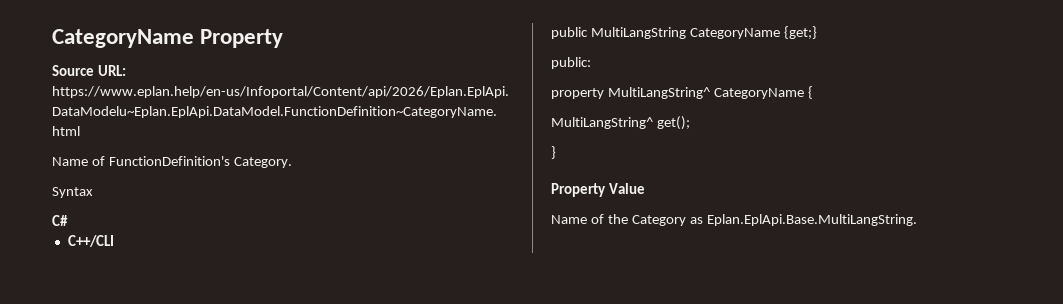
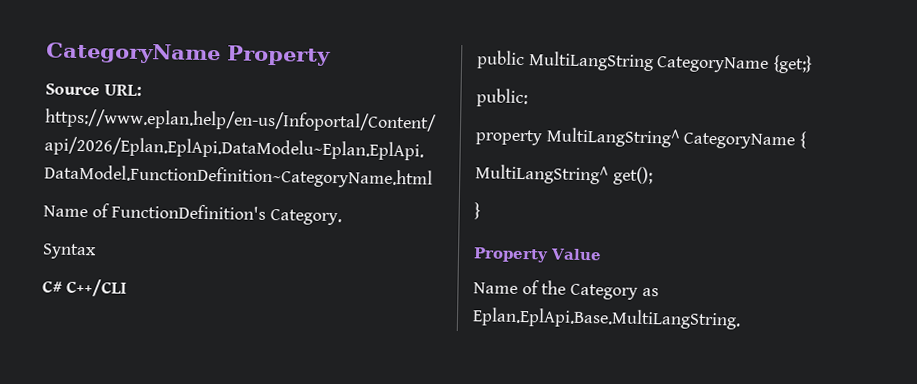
(68, 220) // -> (63, 287) none

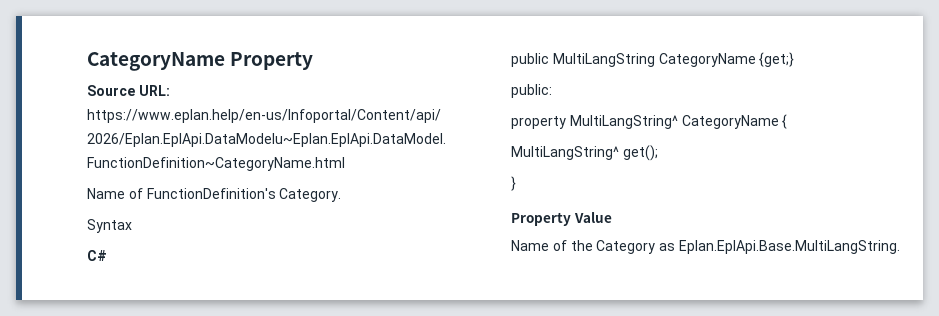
[65,278,127,297] C++/CLI -> (107, 255) none

